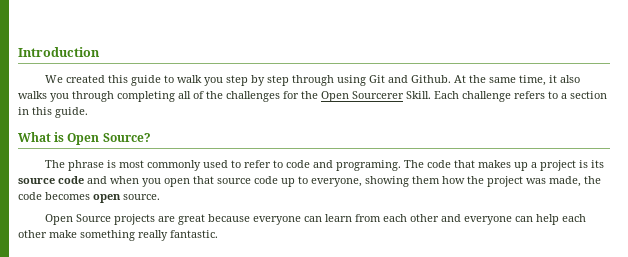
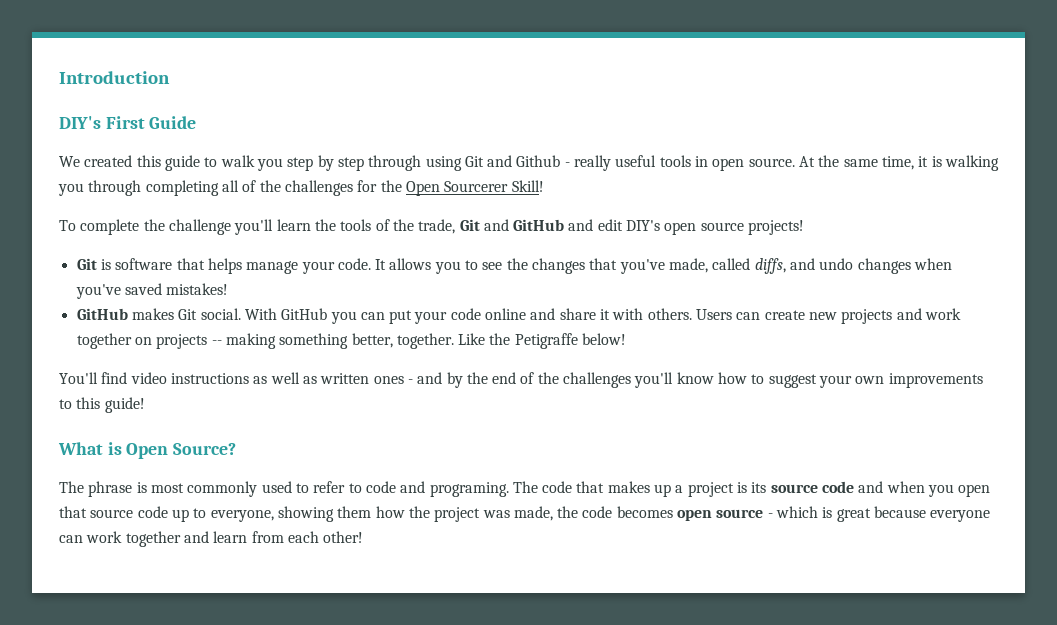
(100, 52) none -> [59,116,197,129] // DIY's First Guide
[410,75,451,83] Github. -> [516,155,795,171] Github - really useful tools in open source.
[559,75,580,83] [18,91,47,99] also walks -> [931,155,999,171] is walking
[406,91,607,102] [18,107,88,118] Skill. Each challenge refers to a section in this guide. -> [511,180,544,192] [59,219,805,235] [76,258,952,274] [75,283,229,299] [76,308,961,324] [76,333,627,349] [59,372,983,388] [59,397,145,413] Skill! // To complete the challenge you'll learn the tools of the trade, Git and GitHub and edit DIY's open source projects! // Git is software that helps manage your code. It allows you to see the changes that you've made, called diffs, and undo changes when you've saved mistakes! // GitHub makes Git social. With GitHub you can put your code online and share it with others. Users can create new projects and work together on projects -- making something better, together. Like the Petigraffe below! // You'll find video instructions as well as written ones - and by the end of the challenges you'll know how to suggest your own improvements to this guide!
[123,194,160,200] [44,214,586,225] [18,230,218,241] source. // Open Source projects are great because everyone can learn from each other and everyone can help each other make something really fantastic. -> [716,506,991,522] [59,531,364,547] source - which is great because everyone can work together and learn from each other!

